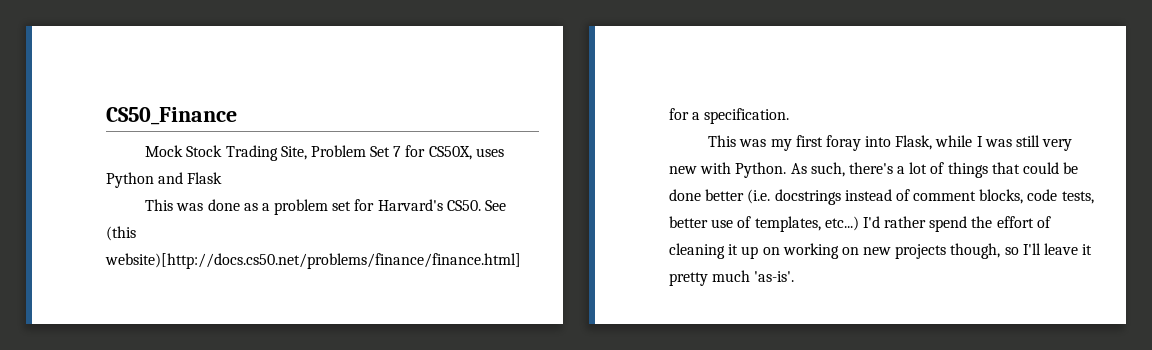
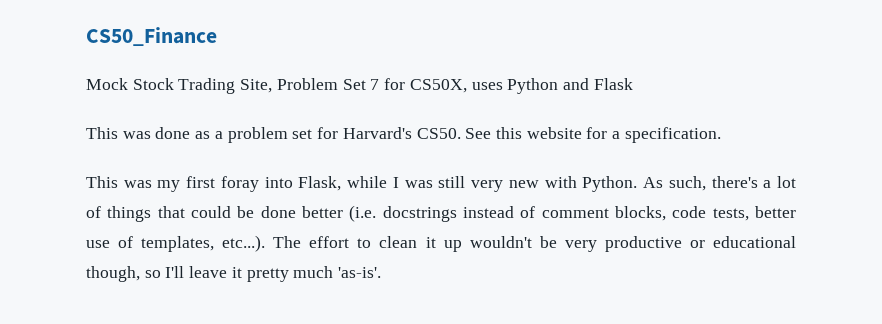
[106,226,136,241] [105,253,521,269] (this website)[http://docs.cs50.net/problems/finance/finance.html] -> [495,127,582,139] this website
[824,216,1051,232] [669,243,947,259] etc...) I'd rather spend the effort of cleaning it up on working on new projects -> [222,235,797,252] etc...). The effort to clean it up wouldn't be very productive or educational

